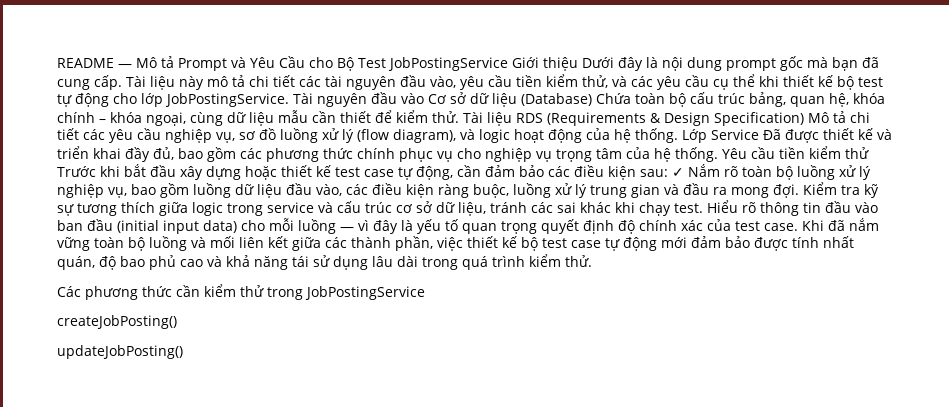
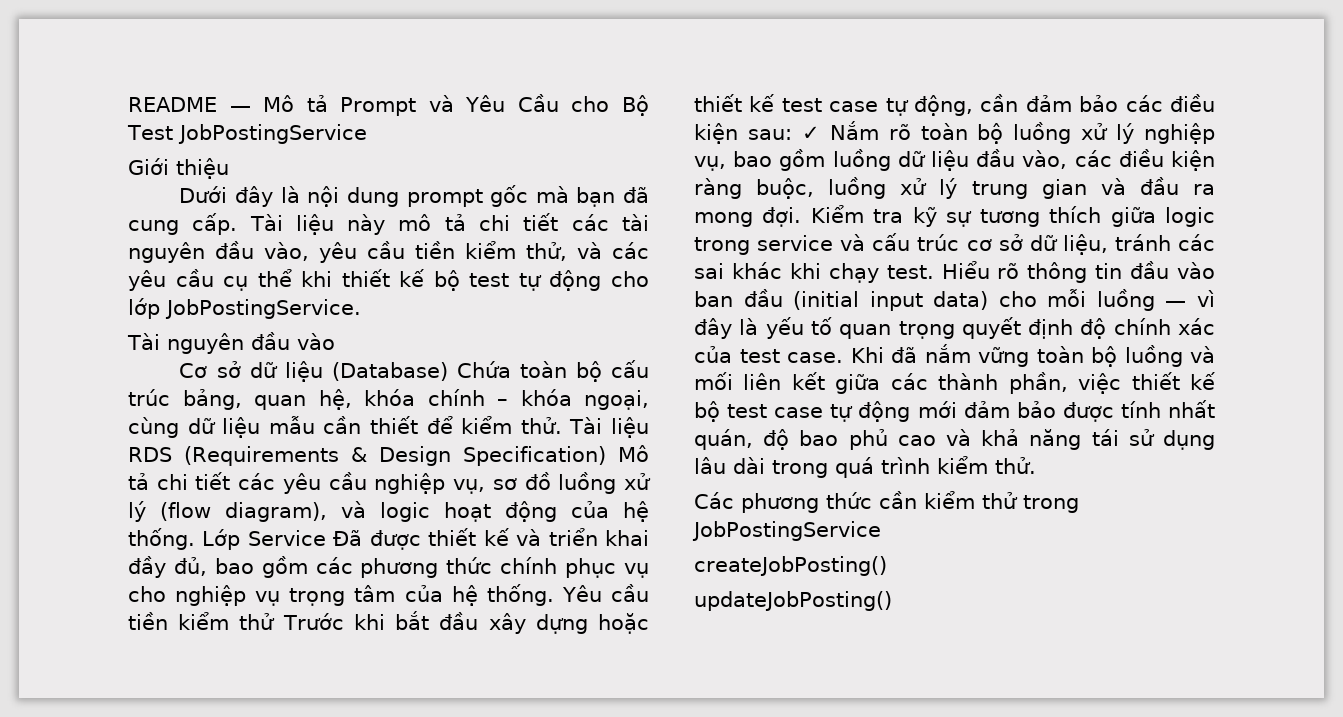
(508, 64) none -> (367, 134) //
(578, 64) none -> (229, 168) //
(289, 100) none -> (361, 309) //
(424, 98) none -> (335, 341) //

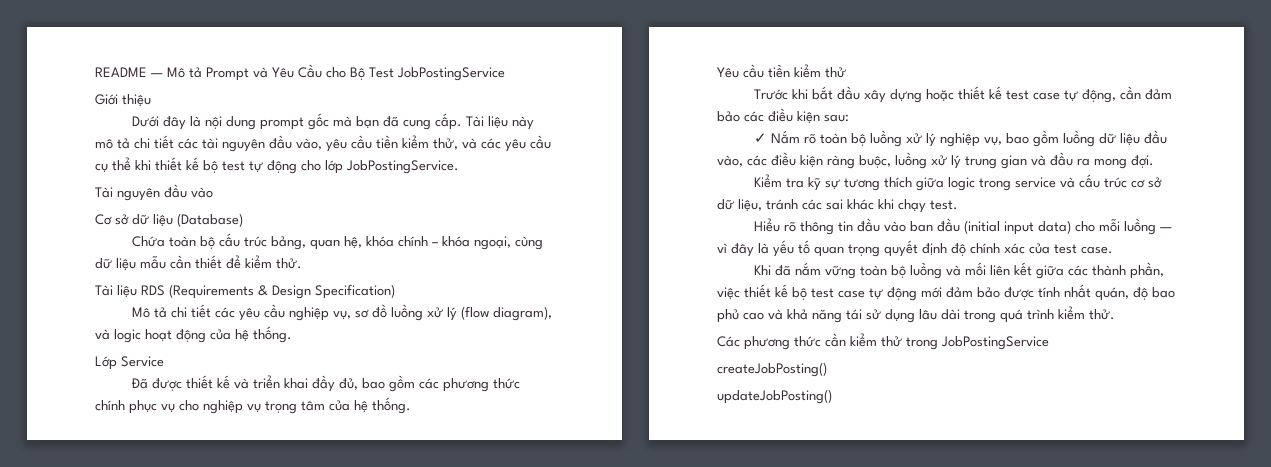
(448, 371) none -> (243, 220) //
(562, 425) none -> (302, 263) //
(606, 456) none -> (395, 291) //
(195, 539) none -> (292, 334) //
(326, 538) none -> (164, 361) //
(554, 595) none -> (411, 405) //
(276, 621) none -> (846, 72) //
(792, 134) none -> (849, 118) //
(802, 217) none -> (1154, 161) //
(934, 272) none -> (958, 205) //
(843, 357) none -> (1113, 250) //

